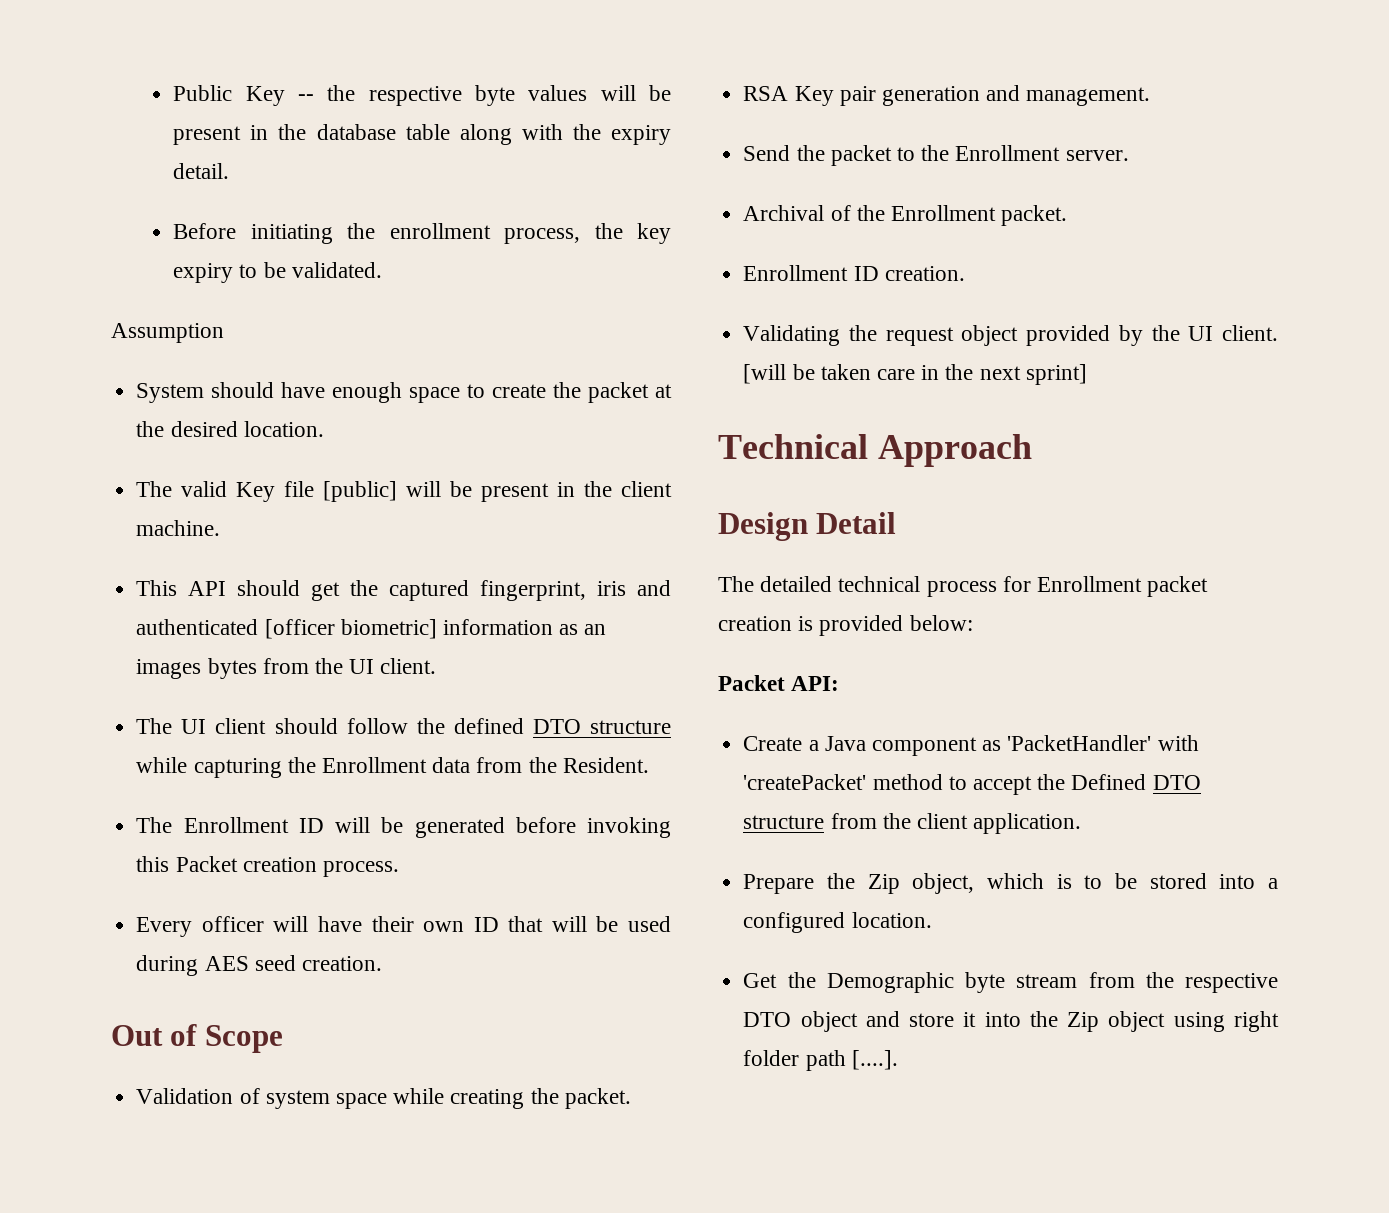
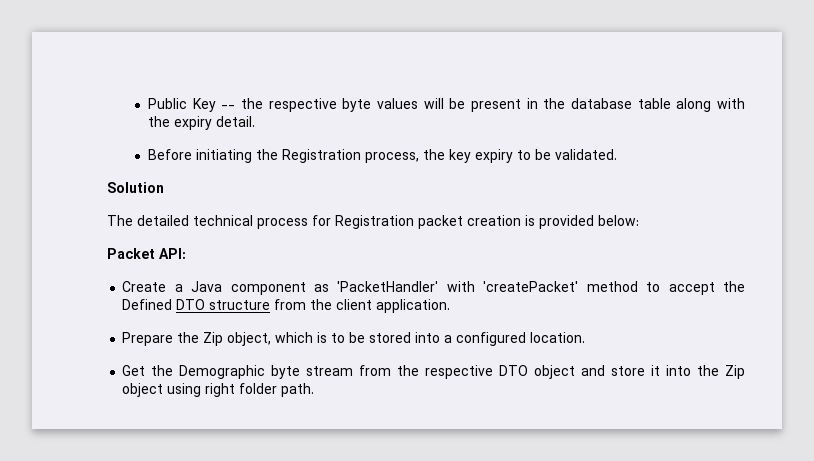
[389,223,491,239] enrollment -> [281,149,361,163] Registration
[111,323,224,343] [136,382,673,403] [136,421,324,437] [136,481,673,502] [136,520,221,536] [136,580,671,601] [136,619,607,639] [136,658,437,679] [136,718,671,734] [136,757,649,778] [136,817,671,838] [136,856,399,877] [136,916,671,937] [136,955,382,976] [111,1024,283,1053] [136,1088,631,1109] [743,85,1151,106] [743,145,1129,166] [743,205,1068,226] [743,265,965,281] [743,325,1278,346] [743,364,1087,385] [718,434,1032,467] [718,512,897,541] Assumption // System should have enough space to create the packet at the desired location. // The valid Key file [public] will be present in the client machine. // This API should get the captured fingerprint, iris and authenticated [officer biometric] information as an images bytes from the UI client. // The UI client should follow the defined DTO structure while capturing the Enrollment data from the Resident. // The Enrollment ID will be generated before invoking this Packet creation process. // Every officer will have their own ID that will be used during AES seed creation. // Out of Scope // Validation of system space while creating the packet. // RSA Key pair generation and management. // Send the packet to the Enrollment server. // Archival of the Enrollment packet. // Enrollment ID creation. // Validating the request object provided by the UI client. [will be taken care in the next sprint] // Technical Approach // Design Detail -> [107,182,164,193] Solution
[1037,576,1143,592] Enrollment -> [335,215,414,229] Registration
[805,1050,898,1071] path [....]. -> [281,383,315,397] path.

